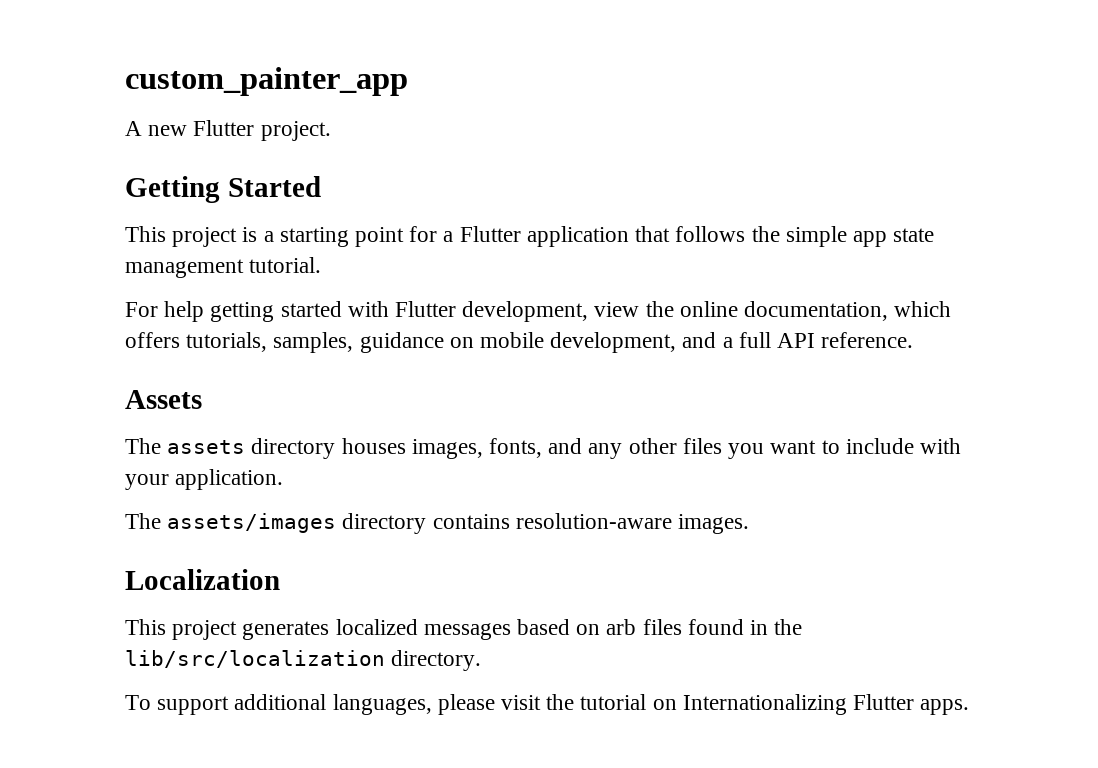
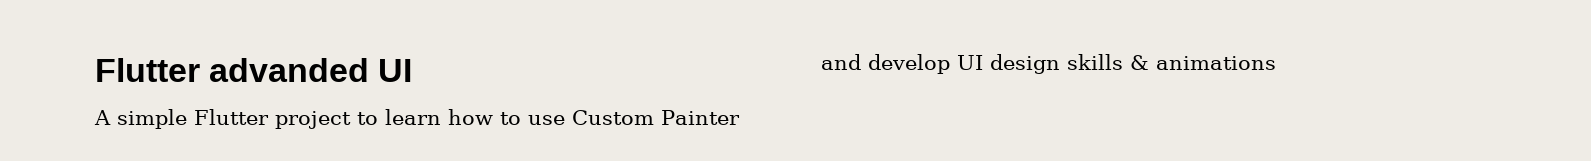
[125,67,408,96] [125,120,331,141] [125,176,321,203] [125,226,935,247] [125,257,322,278] [125,301,952,322] [125,332,914,353] [125,390,202,409] [125,438,961,459] [125,469,284,490] [125,513,750,534] [125,569,280,590] [125,619,803,640] [125,650,482,671] [125,694,970,715] custom_painter_app // A new Flutter project. // Getting Started // This project is a starting point for a Flutter application that follows the simple app state management tutorial. // For help getting started with Flutter development, view the online documentation, which offers tutorials, samples, guidance on mobile development, and a full API reference. // Assets // The assets directory houses images, fonts, and any other files you want to include with your application. // The assets/images directory contains resolution-aware images. // Localization // This project generates localized messages based on arb files found in the lib/src/localization directory. // To support additional languages, please visit the tutorial on Internationalizing Flutter apps. -> [95,58,413,82] [94,109,740,129] [821,54,1276,74] Flutter advanded UI // A simple Flutter project to learn how to use Custom Painter and develop UI design skills & animations

